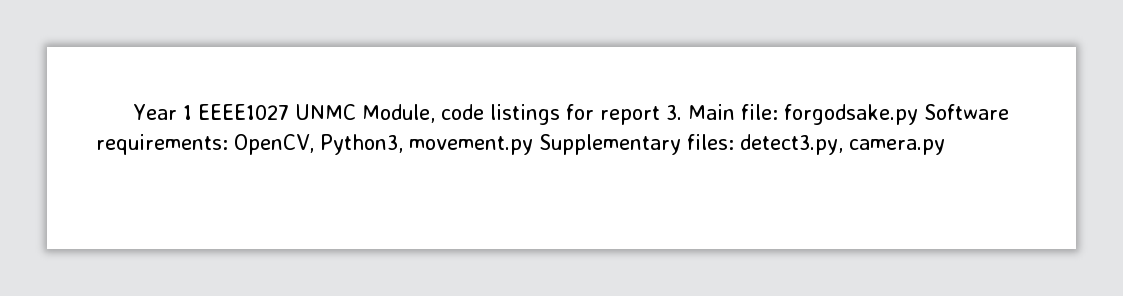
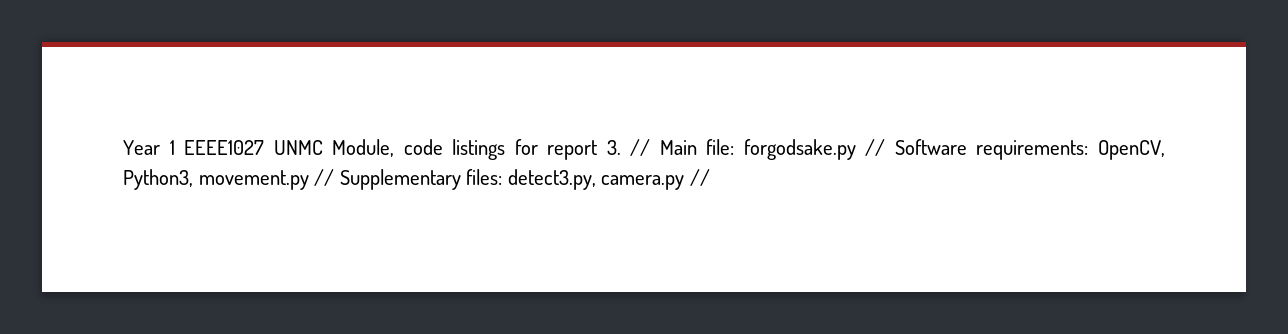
(683, 112) none -> [630,139,651,156] //
(919, 114) none -> [865,139,886,156] //
(533, 145) none -> [314,169,335,186] //
(945, 147) none -> [689,169,710,186] //

